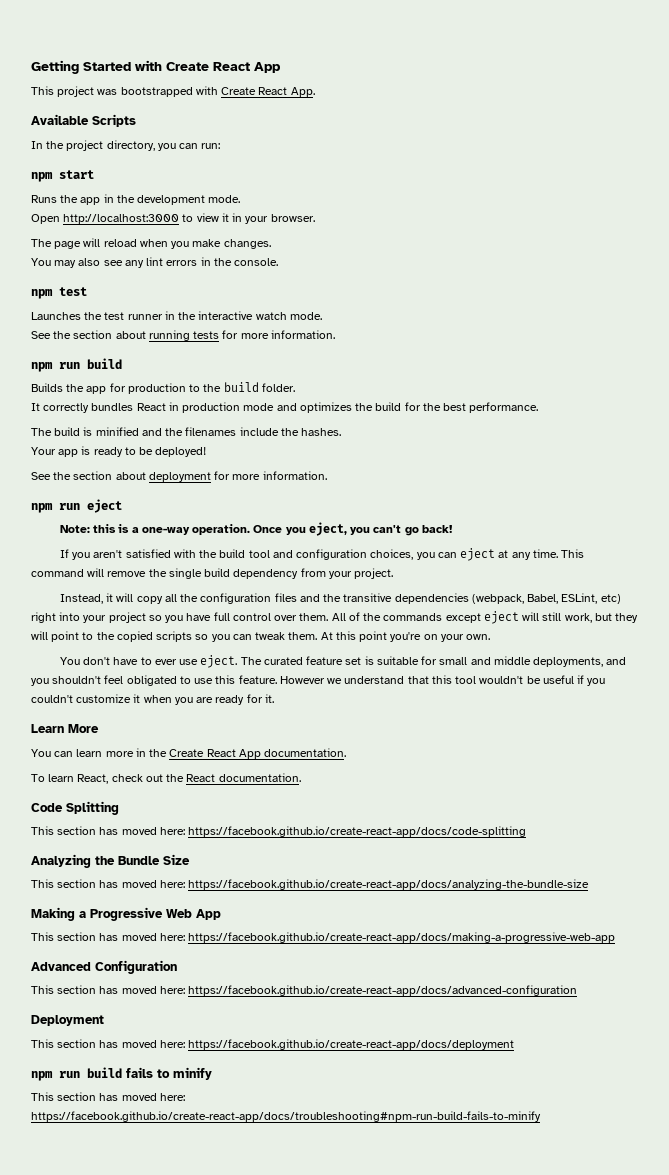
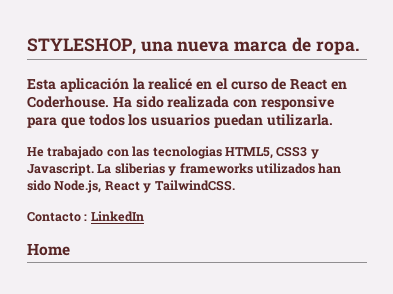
[31,60,281,74] [31,86,315,97] [31,114,136,127] [31,140,221,151] [31,170,94,182] [31,194,241,205] [31,213,315,224] [31,238,271,249] [31,257,279,268] [31,287,87,299] [31,311,322,320] [31,330,335,341] [31,358,122,372] [31,382,295,394] [31,402,539,413] [31,427,342,436] [31,446,207,457] [31,471,327,482] [31,499,122,513] [59,522,452,536] [59,548,585,561] [31,568,394,579] [59,593,621,604] [31,611,639,624] [31,631,491,642] [59,655,627,668] [31,675,606,686] [31,694,274,705] [31,724,99,733] [31,748,347,759] [31,773,301,784] [31,801,119,815] [31,826,527,837] [31,854,190,868] [31,879,590,890] [31,907,221,921] [31,932,616,943] [31,960,177,974] [31,985,578,996] [31,1015,104,1026] [31,1039,515,1050] [31,1067,212,1081] [31,1092,185,1101] [31,1111,541,1122] Getting Started with Create React App // This project was bootstrapped with Create React App. // Available Scripts // In the project directory, you can run: // npm start // Runs the app in the development mode. // Open http://localhost:3000 to view it in your browser. // The page will reload when you make changes. // You may also see any lint errors in the console. // npm test // Launches the test runner in the interactive watch mode. // See the section about running tests for more information. // npm run build // Builds the app for production to the build folder. // It correctly bundles React in production mode and optimizes the build for the best performance. // The build is minified and the filenames include the hashes. // Your app is ready to be deployed! // See the section about deployment for more information. // npm run eject // Note: this is a one-way operation. Once you eject, you can't go back! // If you aren't satisfied with the build tool and configuration choices, you can eject at any time. This command will remove the single build dependency from your project. // Instead, it will copy all the configuration files and the transitive dependencies (webpack, Babel, ESLint, etc) right into your project so you have full control over them. All of the commands except eject will still work, but they will point to the copied scripts so you can tweak them. At this point you're on your own. // You don't have to ever use eject. The curated feature set is suitable for small and middle deployments, and you shouldn't feel obligated to use this feature. However we understand that this tool wouldn't be useful if you couldn't customize it when you are ready for it. // Learn More // You can learn more in the Create React App documentation. // To learn React, check out the React documentation. // Code Splitting // This section has moved here: https://facebook.github.io/create-react-app/docs/code-splitting // Analyzing the Bundle Size // This section has moved here: https://facebook.github.io/create-react-app/docs/analyzing-the-bundle-size // Making a Progressive Web App // This section has moved here: https://facebook.github.io/create-react-app/docs/making-a-progressive-web-app // Advanced Configuration // This section has moved here: https://facebook.github.io/create-react-app/docs/advanced-configuration // Deployment // This section has moved here: https://facebook.github.io/create-react-app/docs/deployment // npm run build fails to minify // This section has moved here: https://facebook.github.io/create-react-app/docs/troubleshooting#npm-run-build-fails-to-minify -> [27,37,359,55] [27,78,348,92] [27,96,334,110] [27,114,333,128] [27,146,319,159] [27,163,342,176] [27,180,235,193] [27,211,144,222] [27,243,70,256] STYLESHOP, una nueva marca de ropa. // Esta aplicación la realicé en el curso de React en Coderhouse. Ha sido realizada con responsive para que todos los usuarios puedan utilizarla. // He trabajado con las tecnologias HTML5, CSS3 y Javascript. La sliberias y frameworks utilizados han sido Node.js, React y TailwindCSS. // Contacto : LinkedIn // Home

